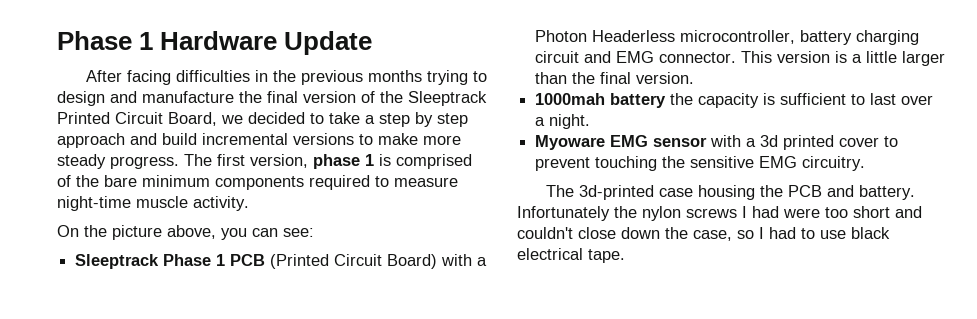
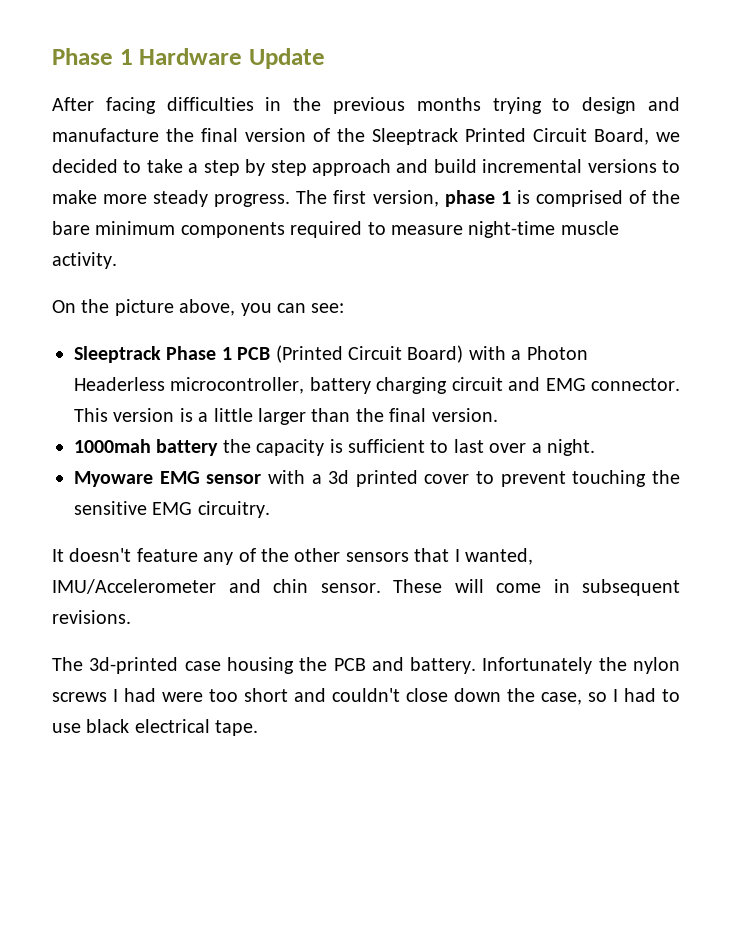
(866, 163) none -> [52,548,533,565] [52,579,680,596] [52,610,131,624] // It doesn't feature any of the other sensors that I wanted, IMU/Accelerometer and chin sensor. These will come in subsequent revisions.

